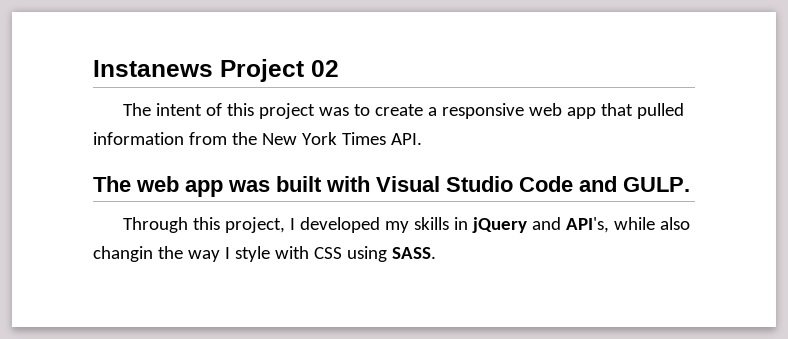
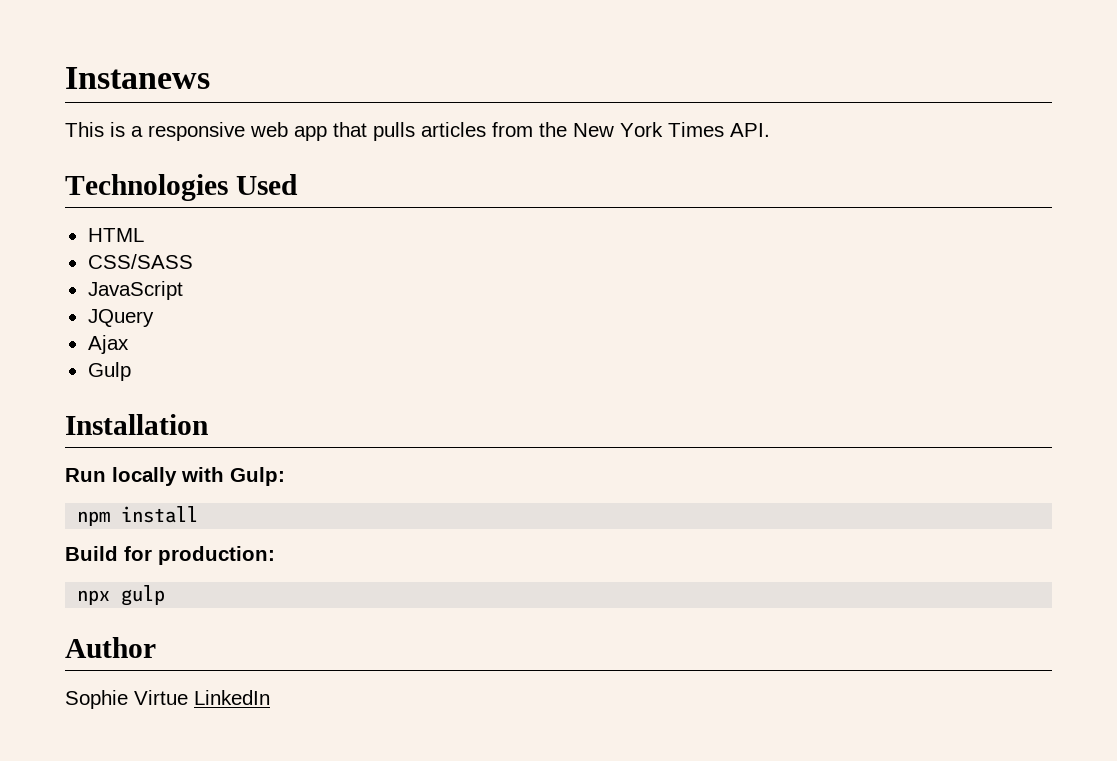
[220,59,339,82] [122,103,423,119] Project 02 // The intent of this project was to create -> [65,122,125,137] // This is
[636,103,684,119] [93,132,184,145] pulled information -> [373,122,486,141] pulls articles
[93,176,690,197] [122,217,690,233] [93,246,436,262] The web app was built with Visual Studio Code and GULP. // Through this project, I developed my skills in jQuery and API's, while also changin the way I style with CSS using SASS. -> [65,174,298,201] [87,228,144,242] [87,254,193,269] [87,281,183,300] [87,309,154,327] [87,335,129,354] [87,362,131,381] [65,414,208,435] [65,467,285,486] [77,506,199,526] [65,546,275,565] [77,585,166,606] [65,637,156,658] [65,690,270,709] Technologies Used // HTML // CSS/SASS // JavaScript // JQuery // Ajax // Gulp // Installation // Run locally with Gulp: // npm install // Build for production: // npx gulp // Author // Sophie Virtue LinkedIn

